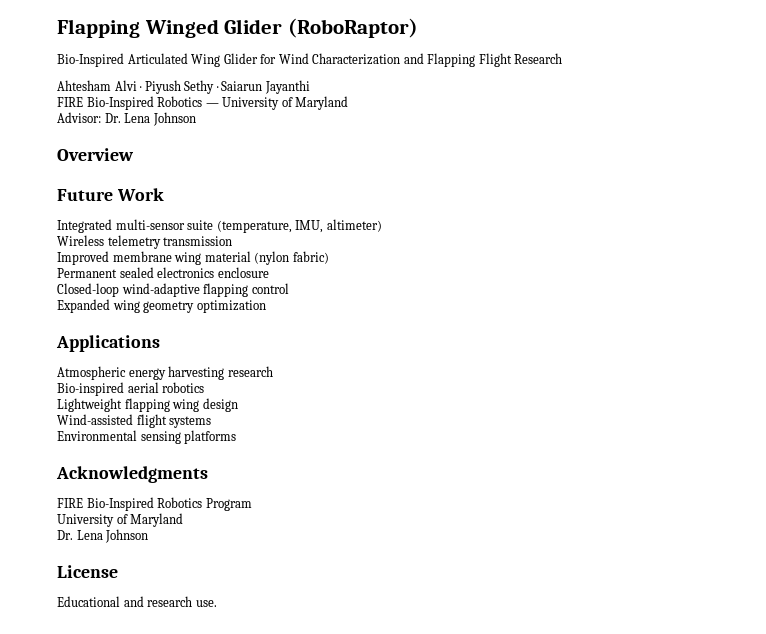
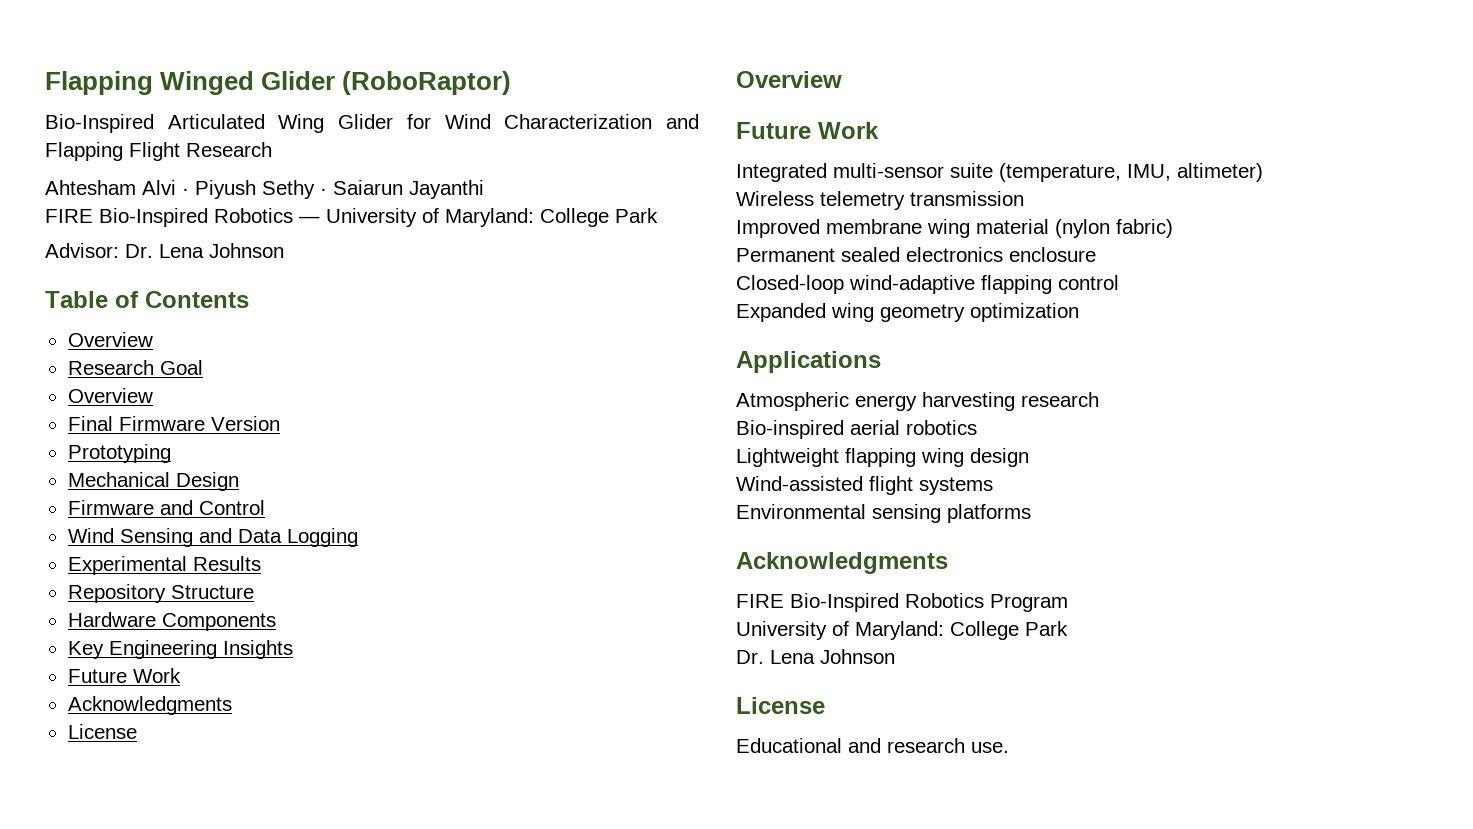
[295,96,349,110] Maryland -> [445,208,658,227] Maryland: College Park
(196, 119) none -> [45,291,249,308] [67,332,153,347] [67,360,203,375] [67,388,153,403] [67,416,280,431] [67,444,171,463] [67,472,239,491] [67,500,265,515] [67,528,358,547] [67,556,261,575] [67,584,254,603] [67,612,276,631] [67,640,293,659] [67,668,181,683] [67,696,232,715] [67,724,137,739] // Table of Contents // Overview // Research Goal // Overview // Final Firmware Version // Prototyping // Mechanical Design // Firmware and Control // Wind Sensing and Data Logging // Experimental Results // Repository Structure // Hardware Components // Key Engineering Insights // Future Work // Acknowledgments // License
[130,513,184,527] Maryland -> [855,621,1068,640] Maryland: College Park

